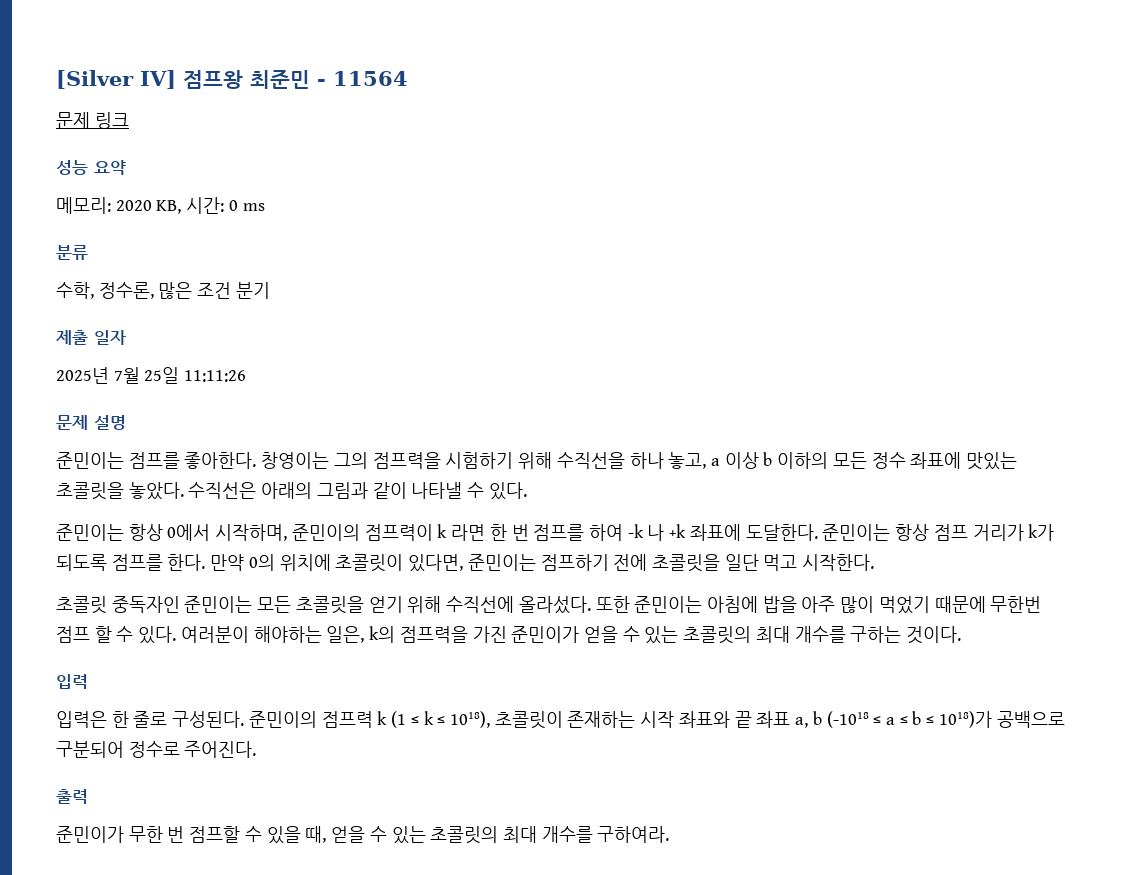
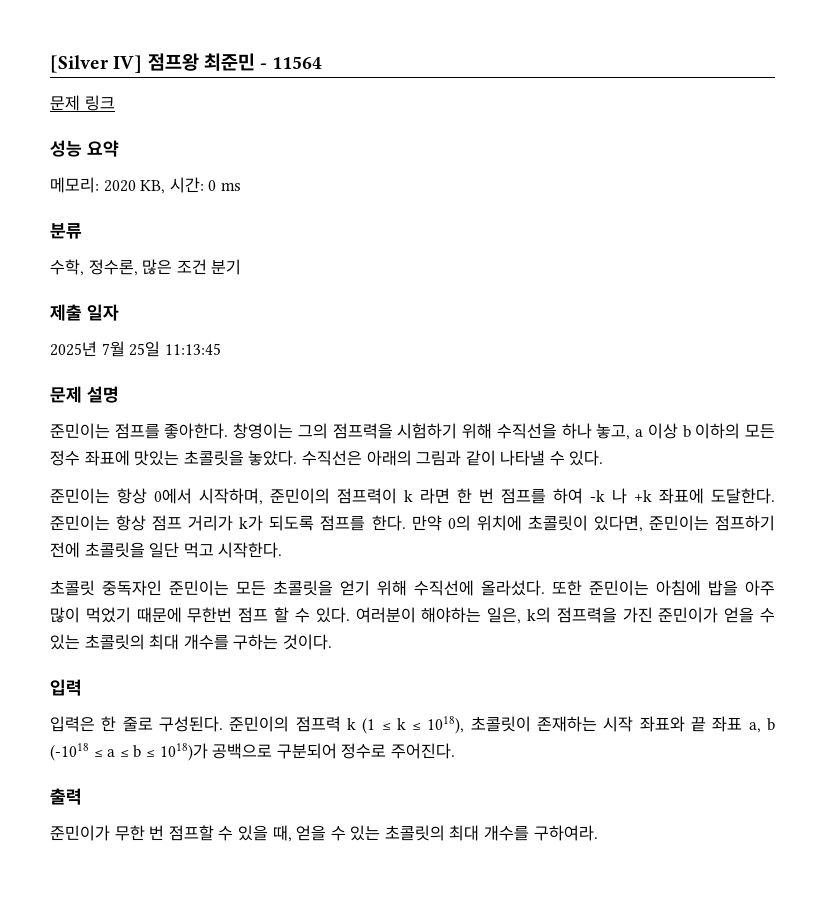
[184,370,247,382] 11:11:26 -> [164,343,221,355] 11:13:45

